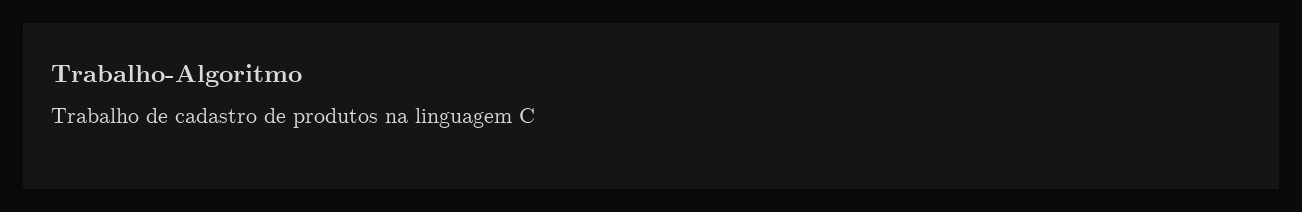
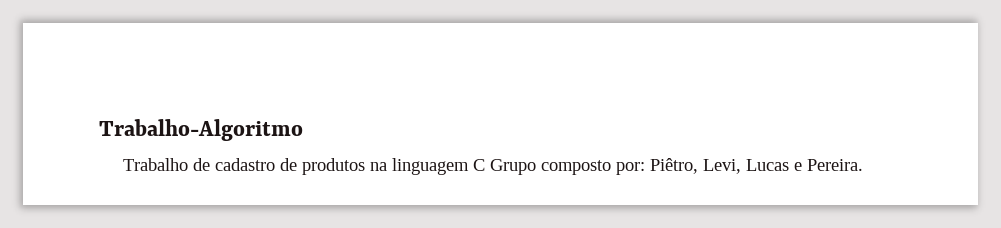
(535, 115) none -> [490,158,864,175] Grupo composto por: Piêtro, Levi, Lucas e Pereira.

